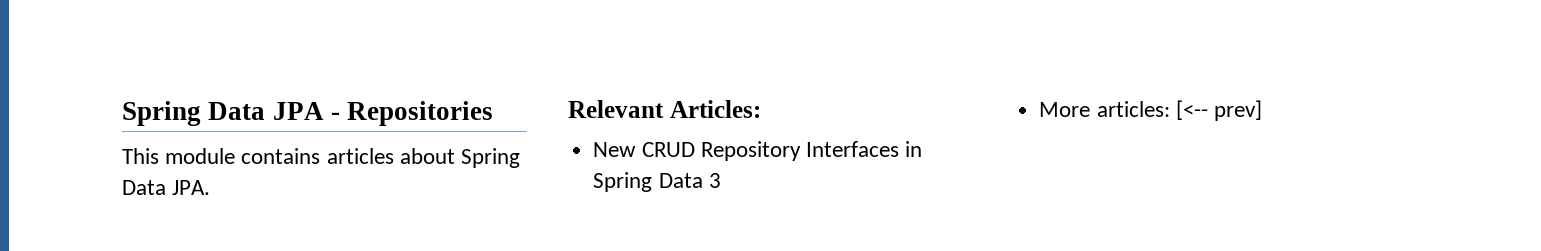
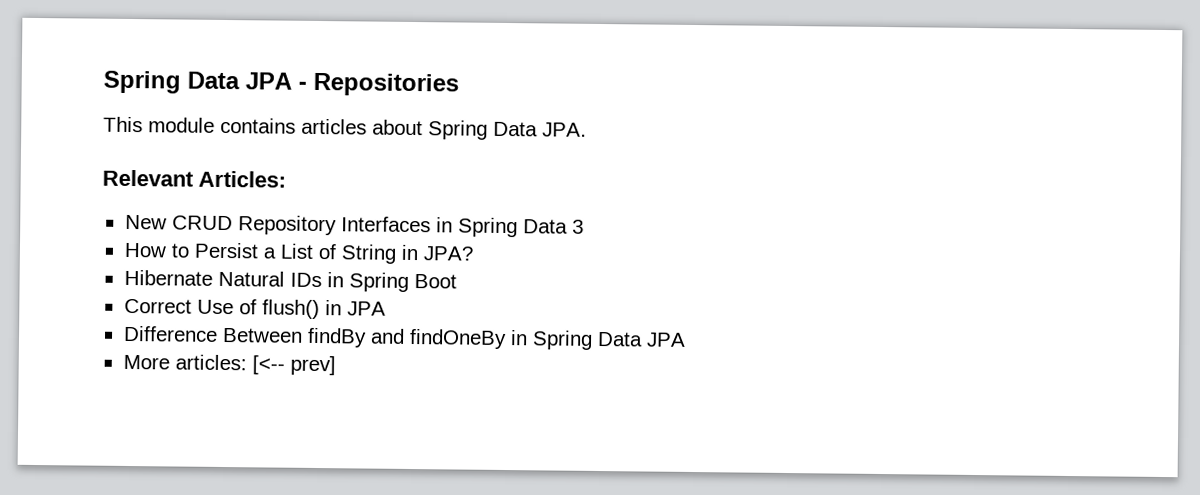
(721, 180) none -> [123,242,474,264] [123,269,457,292] [123,298,386,320] [122,325,686,350] // How to Persist a List of String in JPA? // Hibernate Natural IDs in Spring Boot // Correct Use of flush() in JPA // Difference Between findBy and findOneBy in Spring Data JPA

